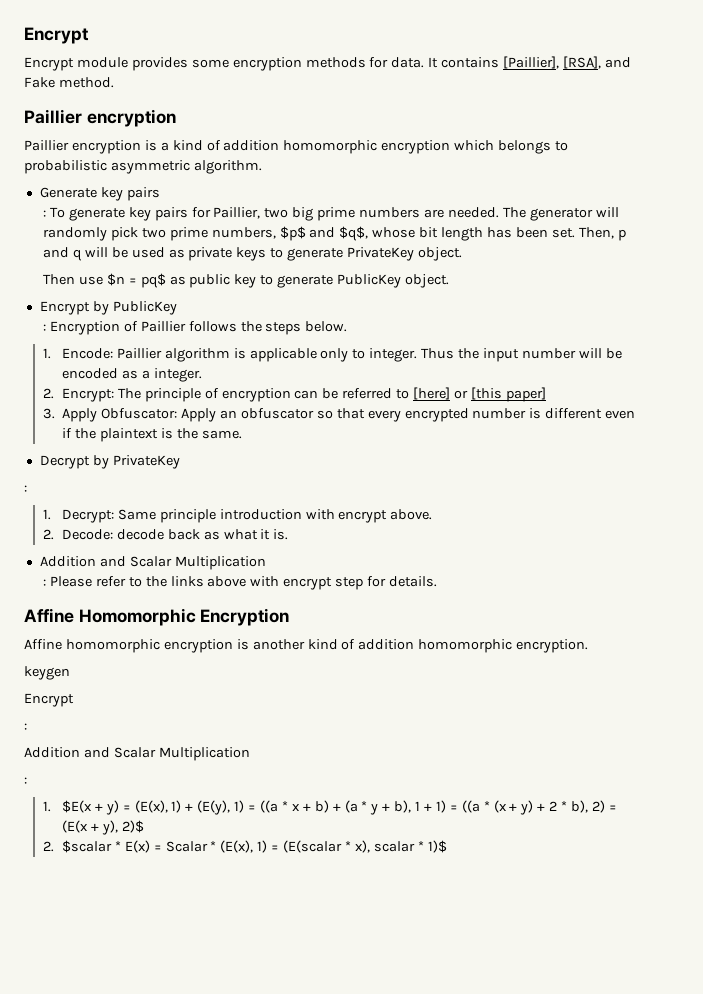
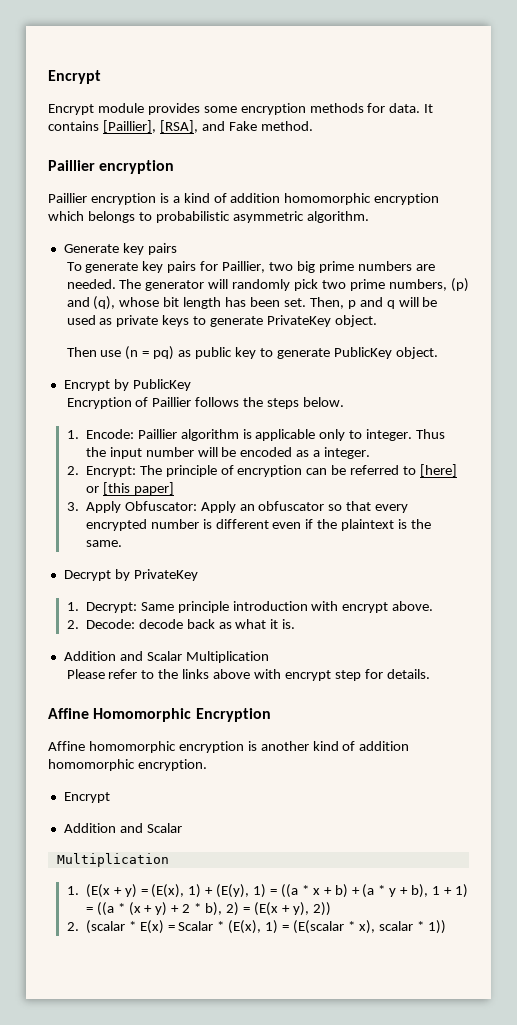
[42,210,46,217] : -> (177, 249) none
[279,226,369,241] $p$ and $q$, -> [450,278,469,292] [66,296,116,310] (p) and (q),
[106,273,166,288] $n = pq$ -> [125,346,175,360] (n = pq)
[42,324,46,331] : -> (191, 385) none
[24,485,27,492] // : -> (198, 575) none
[42,579,46,586] : -> (269, 657) none
[24,666,70,680] [24,693,74,707] [24,723,27,730] [24,747,250,761] [24,777,27,784] [42,800,92,813] // keygen // Encrypt // : // Addition and Scalar Multiplication // : // 1. $E(x -> [63,792,110,803] [63,823,182,833] [56,853,169,867] [66,884,110,898] // Encrypt // Addition and Scalar // Multiplication // 1. (E(x
[121,820,144,833] [42,840,112,853] 2)$ // 2. $scalar -> [312,902,331,916] [66,920,125,934] 2)) // 2. (scalar
[427,840,447,853] 1)$ -> [427,920,446,934] 1))

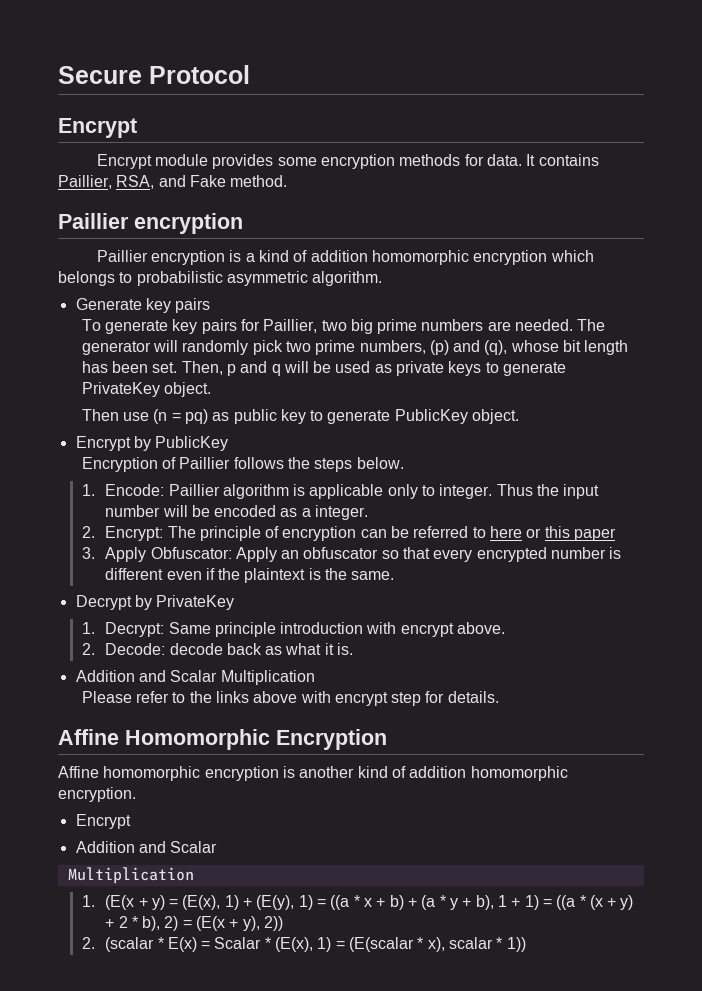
(48, 77) none -> [58,65,250,84] Secure Protocol //
[102,120,198,133] [Paillier], [RSA], -> [58,175,155,189] Paillier, RSA,
[420,464,458,477] [85,482,174,495] [here] or [this paper] -> [490,526,617,541] here or this paper

